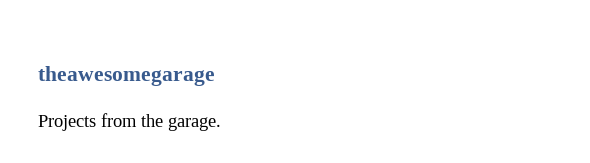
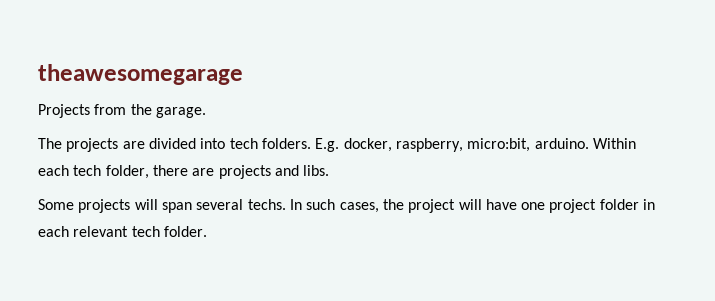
(221, 124) none -> [38,138,636,152] [38,165,330,179] [38,199,656,213] [38,226,207,237] // The projects are divided into tech folders. E.g. docker, raspberry, micro:bit, arduino. Within each tech folder, there are projects and libs. // Some projects will span several techs. In such cases, the project will have one project folder in each relevant tech folder.

